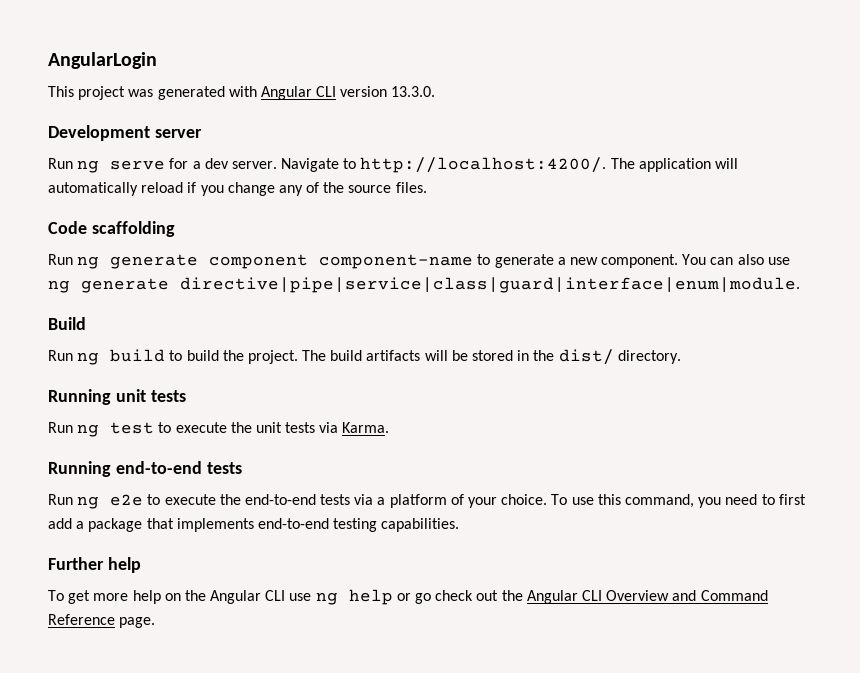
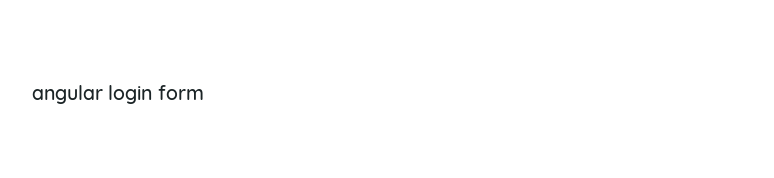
[48,52,157,69] [48,86,436,100] [48,125,202,141] [48,157,739,173] [48,182,427,196] [48,221,175,237] [48,254,790,269] [48,277,800,293] [48,317,86,330] [48,349,681,365] [48,389,186,405] [48,422,390,437] [48,461,242,477] [48,494,806,509] [48,518,460,532] [48,557,141,573] [48,589,768,605] [48,614,156,628] AngularLogin // This project was generated with Angular CLI version 13.3.0. // Development server // Run ng serve for a dev server. Navigate to http://localhost:4200/. The application will automatically reload if you change any of the source files. // Code scaffolding // Run ng generate component component-name to generate a new component. You can also use ng generate directive|pipe|service|class|guard|interface|enum|module. // Build // Run ng build to build the project. The build artifacts will be stored in the dist/ directory. // Running unit tests // Run ng test to execute the unit tests via Karma. // Running end-to-end tests // Run ng e2e to execute the end-to-end tests via a platform of your choice. To use this command, you need to first add a package that implements end-to-end testing capabilities. // Further help // To get more help on the Angular CLI use ng help or go check out the Angular CLI Overview and Command Reference page. -> [32,85,204,104] angular login form

